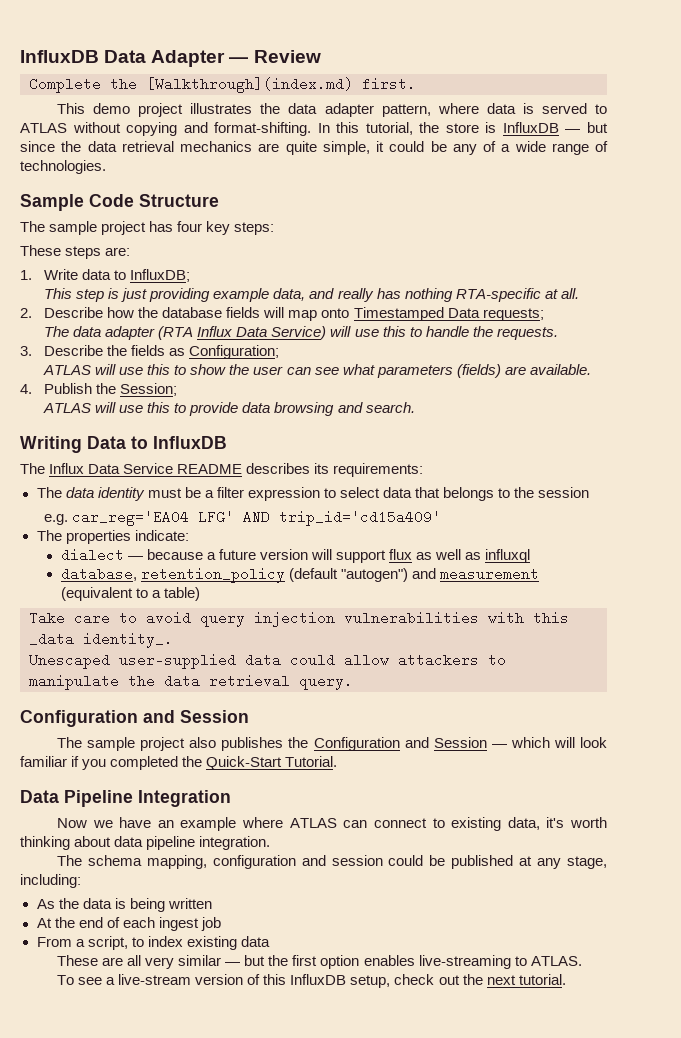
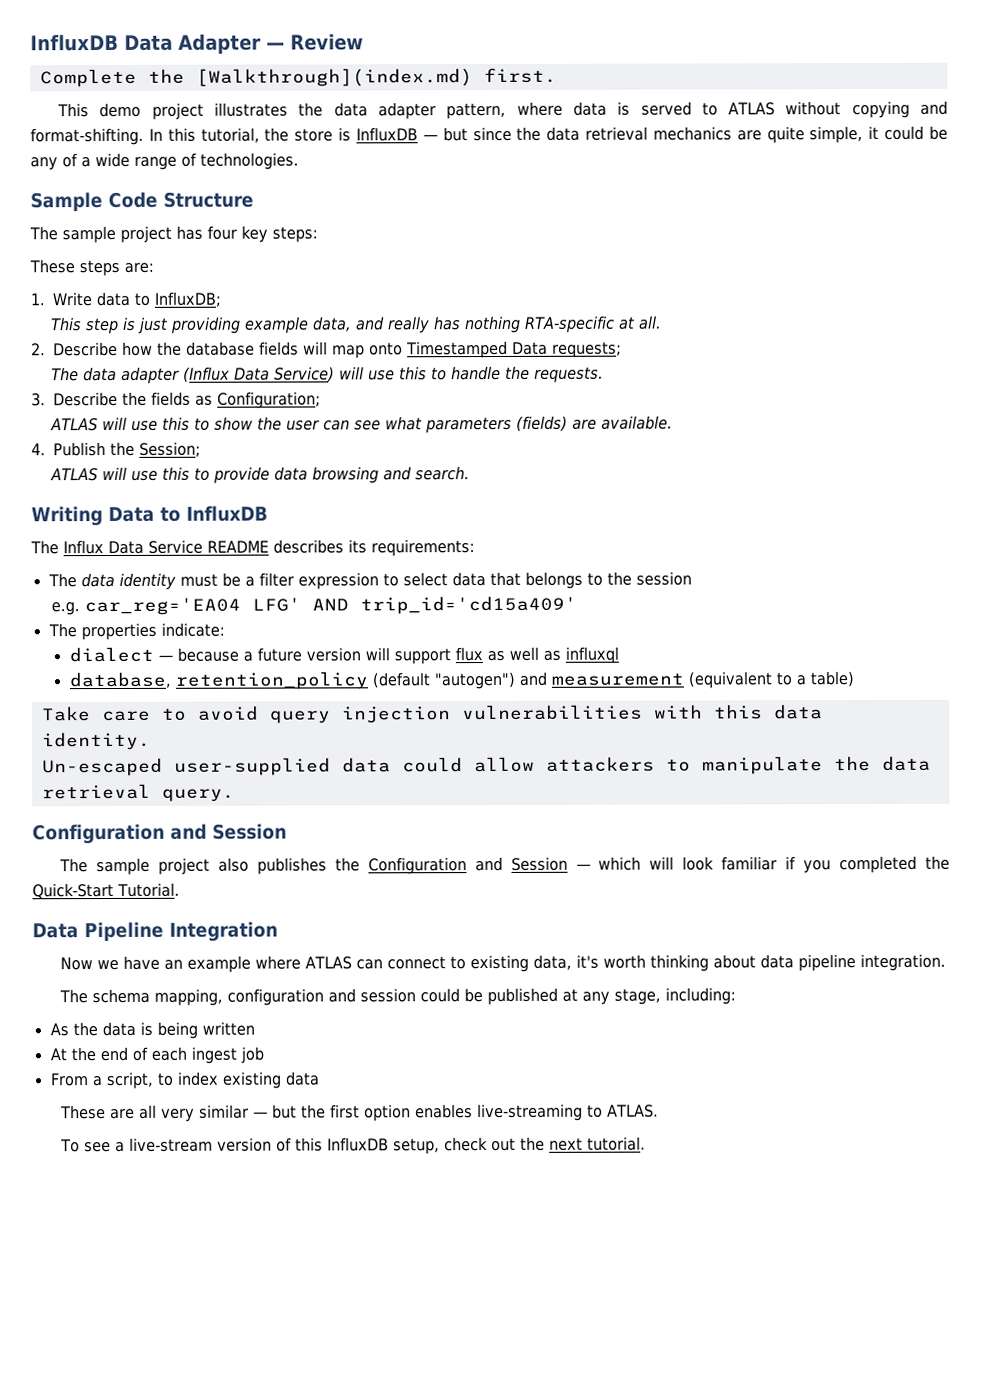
[158,326,233,340] (RTA Influx -> [183,366,231,383] (Influx
[29,632,173,648] [29,653,110,669] _data identity_. // Unescaped -> [773,704,823,720] [41,731,151,751] [41,757,163,777] data identity. // Un-escaped

